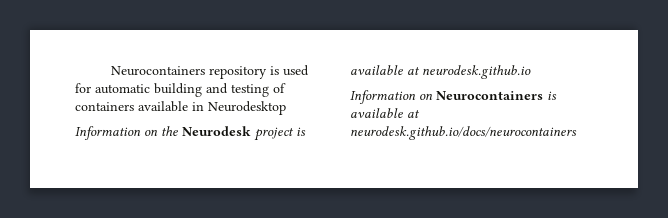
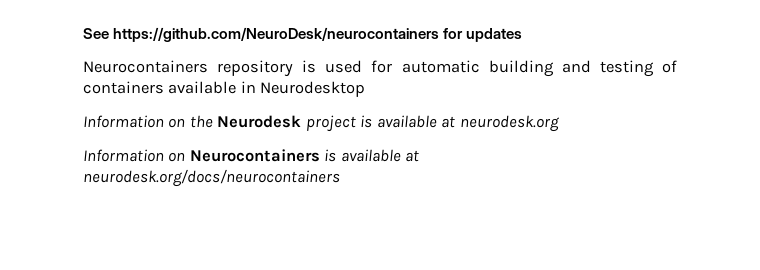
(111, 71) none -> [83,27,523,42] See https://github.com/NeuroDesk/neurocontainers for updates //
[422,65,531,79] neurodesk.github.io -> [459,115,559,132] neurodesk.org
[350,126,577,140] neurodesk.github.io/docs/neurocontainers -> [83,169,340,187] neurodesk.org/docs/neurocontainers

